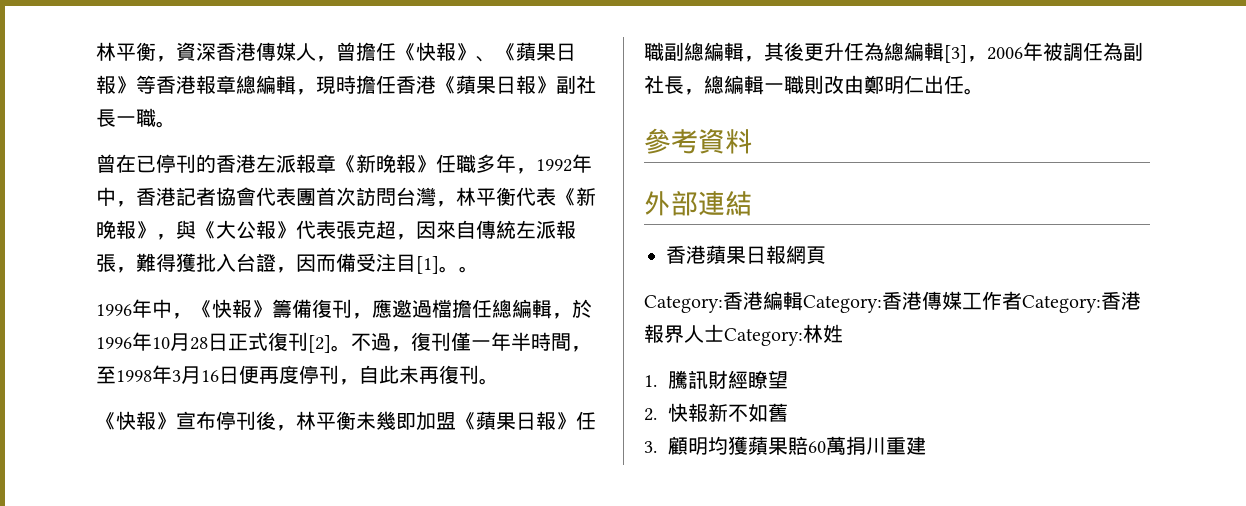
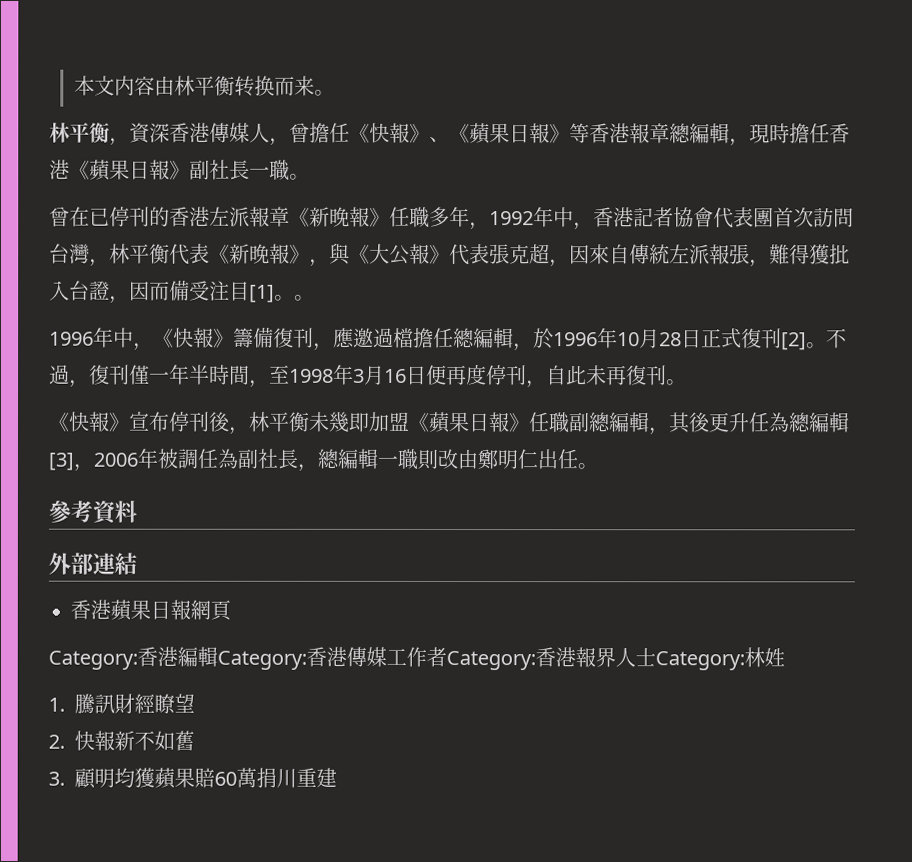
(96, 51) none -> [73,75,335,97] 本文内容由林平衡转换而来。 //

